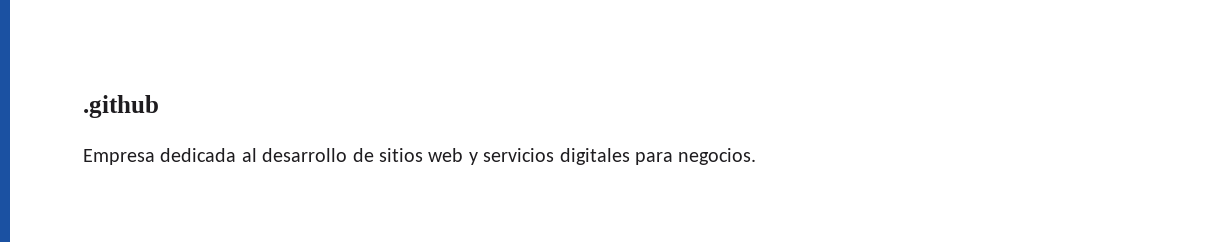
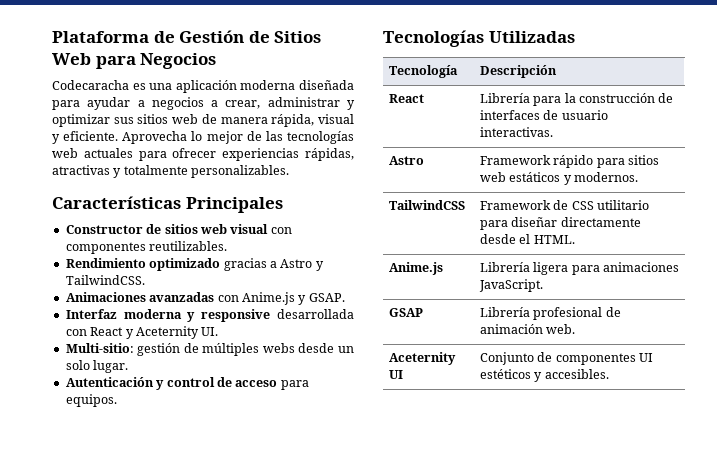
[83,95,159,118] [83,148,757,165] .github // Empresa dedicada al desarrollo de sitios web y servicios digitales para negocios. -> [52,30,322,43] [52,53,217,69] [52,80,354,93] [52,97,355,110] [52,114,355,127] [52,131,354,144] [52,148,354,161] [52,165,290,178] [52,196,283,213] [65,224,292,234] [65,241,228,254] [65,258,324,271] [65,275,145,285] [65,292,345,305] [65,309,354,322] [65,326,219,339] [65,343,354,356] [65,360,129,373] [65,377,309,390] [65,394,117,407] [383,30,575,47] [388,65,458,78] [479,65,557,78] [388,94,424,103] [479,93,674,106] [479,110,608,120] [479,127,553,137] [388,156,424,165] [479,155,660,168] [479,172,639,185] [388,200,465,210] [479,200,650,210] [479,217,641,230] [479,234,575,244] [388,262,443,275] [479,262,680,275] [478,279,543,292] [388,308,423,317] [479,307,621,320] [479,324,576,334] [388,352,456,365] [388,370,403,379] [479,352,654,365] [479,369,609,382] Plataforma de Gestión de Sitios Web para Negocios // Codecaracha es una aplicación moderna diseñada para ayudar a negocios a crear, administrar y optimizar sus sitios web de manera rápida, visual y eficiente. Aprovecha lo mejor de las tecnologías web actuales para ofrecer experiencias rápidas, atractivas y totalmente personalizables. // Características Principales // Constructor de sitios web visual con componentes reutilizables. // Rendimiento optimizado gracias a Astro y TailwindCSS. // Animaciones avanzadas con Anime.js y GSAP. // Interfaz moderna y responsive desarrollada con React y Aceternity UI. // Multi-sitio: gestión de múltiples webs desde un solo lugar. // Autenticación y control de acceso para equipos. // Tecnologías Utilizadas // Tecnología | Descripción // React | Librería para la construcción de interfaces de usuario interactivas. // Astro | Framework rápido para sitios web estáticos y modernos. // TailwindCSS | Framework de CSS utilitario para diseñar directamente desde el HTML. // Anime.js | Librería ligera para animaciones JavaScript. // GSAP | Librería profesional de animación web. // Aceternity UI | Conjunto de componentes UI estéticos y accesibles.

